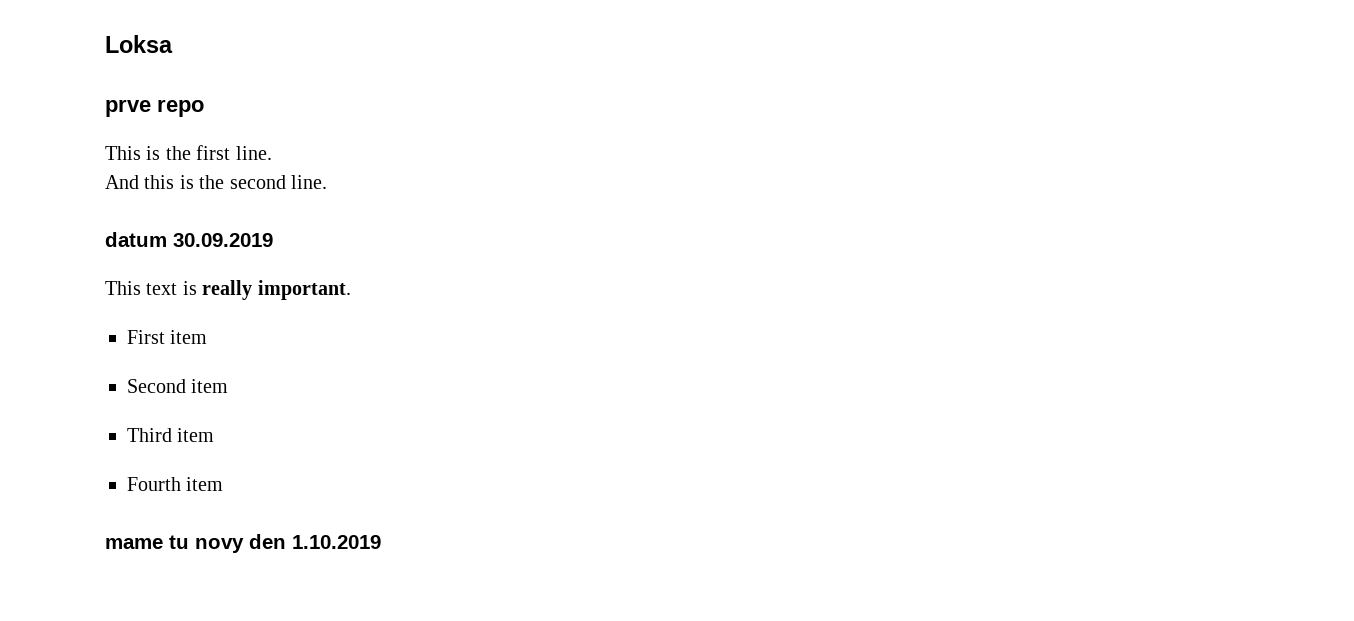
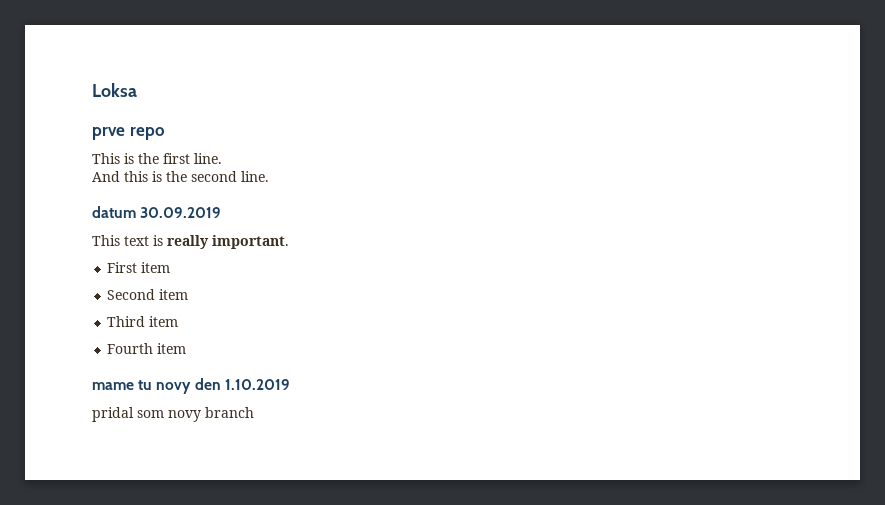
(381, 542) none -> [92,407,254,422] // pridal som novy branch

